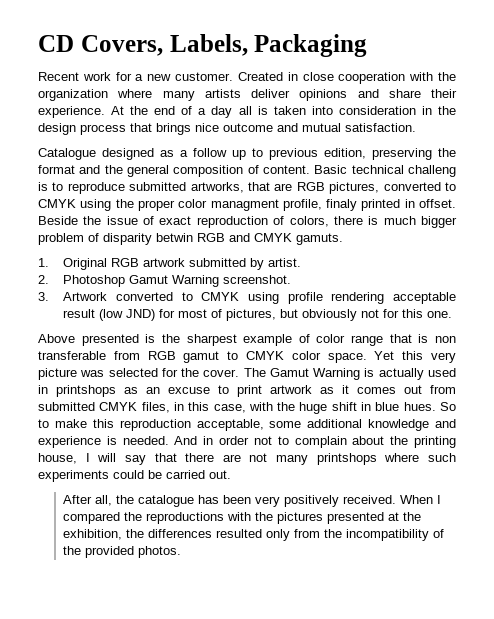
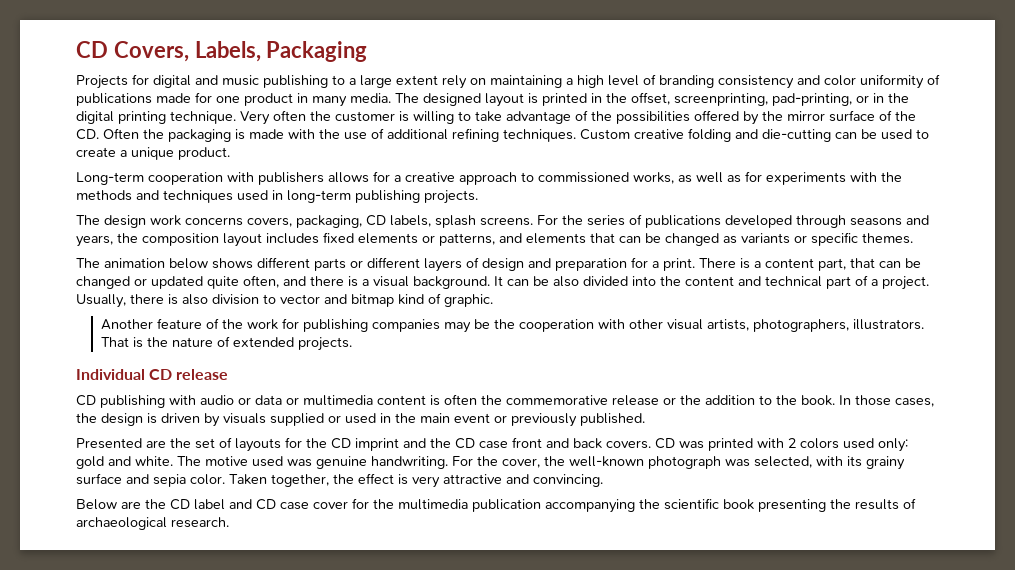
[38,72,456,84] [38,89,457,101] [38,106,456,118] [38,123,416,135] [38,148,456,160] [38,165,456,177] [38,182,456,194] [38,199,457,211] [38,216,458,228] [38,233,343,245] [38,258,302,270] [38,275,292,287] [38,292,456,304] [63,309,453,321] [38,334,456,346] [38,351,457,363] [38,368,456,380] [38,385,456,397] [38,402,457,414] [38,419,456,431] [38,436,456,448] [38,453,456,465] [38,470,231,482] [63,495,442,507] [63,512,422,524] [63,529,445,541] [63,546,182,558] Recent work for a new customer. Created in close cooperation with the organization where many artists deliver opinions and share their experience. At the end of a day all is taken into consideration in the design process that brings nice outcome and mutual satisfaction. // Catalogue designed as a follow up to previous edition, preserving the format and the general composition of content. Basic technical challeng is to reproduce submitted artworks, that are RGB pictures, converted to CMYK using the proper color managment profile, finaly printed in offset. Beside the issue of exact reproduction of colors, there is much bigger problem of disparity betwin RGB and CMYK gamuts. // 1. Original RGB artwork submitted by artist. // 2. Photoshop Gamut Warning screenshot. // 3. Artwork converted to CMYK using profile rendering acceptable result (low JND) for most of pictures, but obviously not for this one. // Above presented is the sharpest example of color range that is non transferable from RGB gamut to CMYK color space. Yet this very picture was selected for the cover. The Gamut Warning is actually used in printshops as an excuse to print artwork as it comes out from submitted CMYK files, in this case, with the huge shift in blue hues. So to make this reproduction acceptable, some additional knowledge and experience is needed. And in order not to complain about the printing house, I will say that there are not many printshops where such experiments could be carried out. // After all, the catalogue has been very positively received. When I compared the reproductions with the pictures presented at the exhibition, the differences resulted only from the incompatibility of the provided photos. -> [76,74,940,89] [76,92,909,107] [76,110,916,125] [76,128,929,142] [76,147,230,160] [76,171,902,185] [76,190,478,204] [76,214,929,228] [76,232,913,247] [76,257,921,272] [76,275,929,290] [76,293,493,308] [101,318,925,333] [101,336,353,351] [76,369,229,380] [76,394,934,408] [76,413,645,427] [76,437,908,452] [76,456,905,470] [76,473,603,488] [76,498,916,513] [76,517,229,530] Projects for digital and music publishing to a large extent rely on maintaining a high level of branding consistency and color uniformity of publications made for one product in many media. The designed layout is printed in the offset, screenprinting, pad-printing, or in the digital printing technique. Very often the customer is willing to take advantage of the possibilities offered by the mirror surface of the CD. Often the packaging is made with the use of additional refining techniques. Custom creative folding and die-cutting can be used to create a unique product. // Long-term cooperation with publishers allows for a creative approach to commissioned works, as well as for experiments with the methods and techniques used in long-term publishing projects. // The design work concerns covers, packaging, CD labels, splash screens. For the series of publications developed through seasons and years, the composition layout includes fixed elements or patterns, and elements that can be changed as variants or specific themes. // The animation below shows different parts or different layers of design and preparation for a print. There is a content part, that can be changed or updated quite often, and there is a visual background. It can be also divided into the content and technical part of a project. Usually, there is also division to vector and bitmap kind of graphic. // Another feature of the work for publishing companies may be the cooperation with other visual artists, photographers, illustrators. That is the nature of extended projects. // Individual CD release // CD publishing with audio or data or multimedia content is often the commemorative release or the addition to the book. In those cases, the design is driven by visuals supplied or used in the main event or previously published. // Presented are the set of layouts for the CD imprint and the CD case front and back covers. CD was printed with 2 colors used only: gold and white. The motive used was genuine handwriting. For the cover, the well-known photograph was selected, with its grainy surface and sepia color. Taken together, the effect is very attractive and convincing. // Below are the CD label and CD case cover for the multimedia publication accompanying the scientific book presenting the results of archaeological research.

